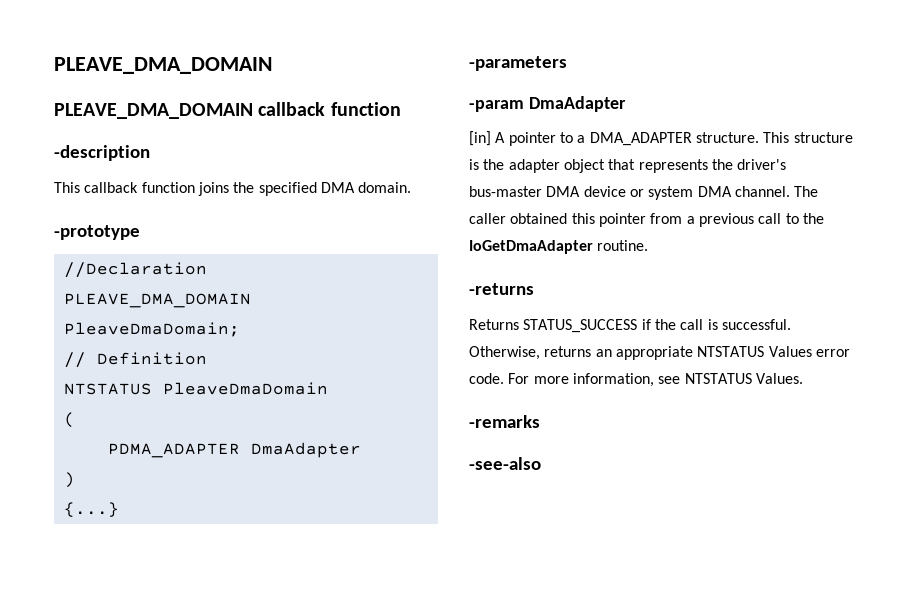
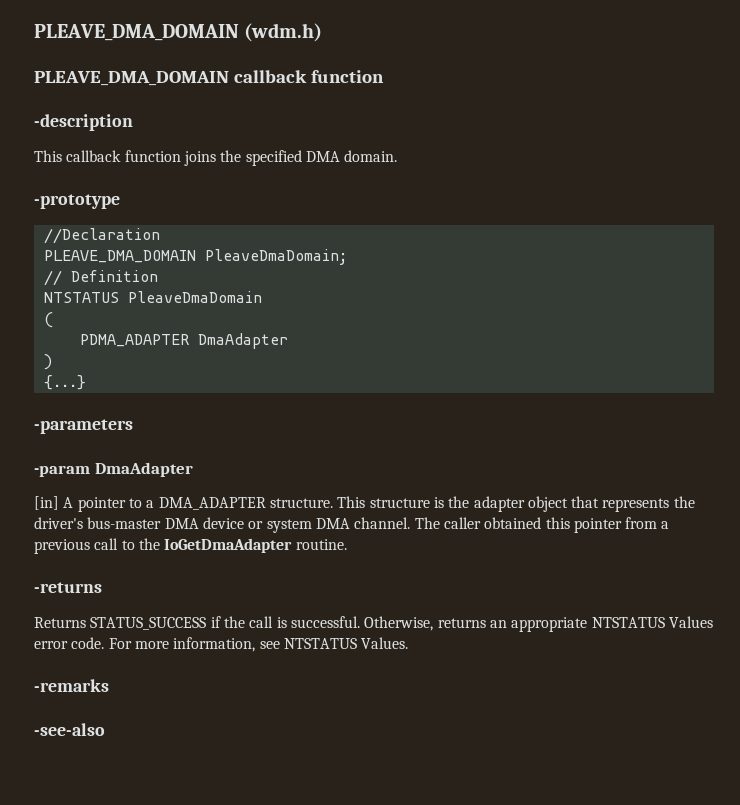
[54,57,272,74] PLEAVE_DMA_DOMAIN -> [34,23,323,42] PLEAVE_DMA_DOMAIN (wdm.h)

